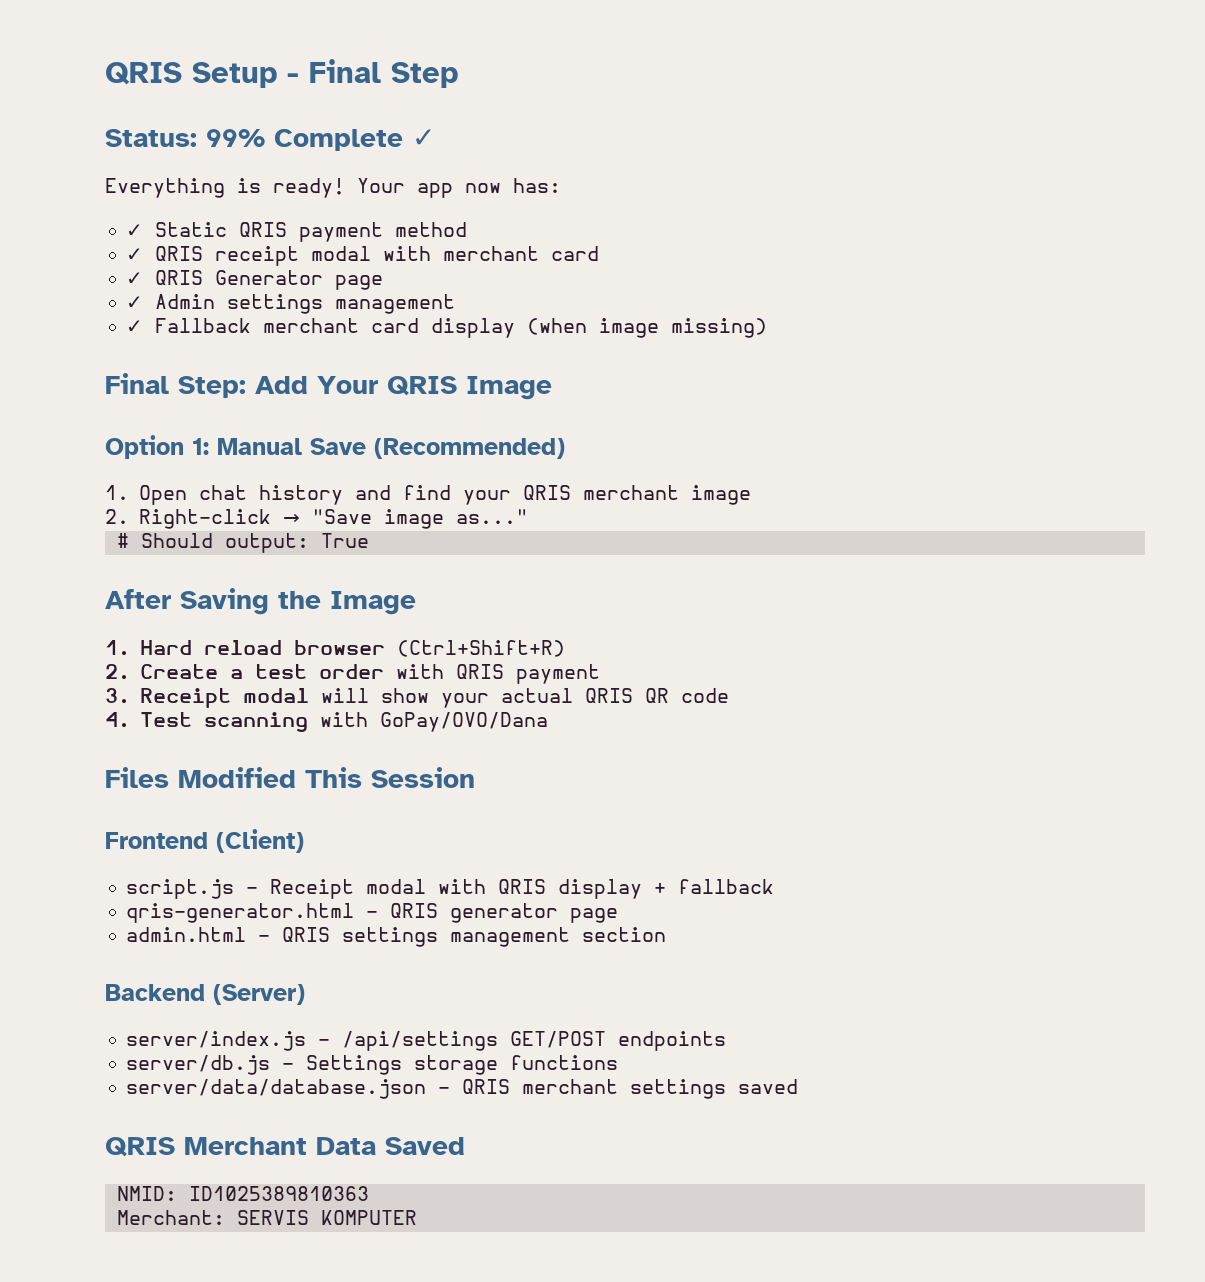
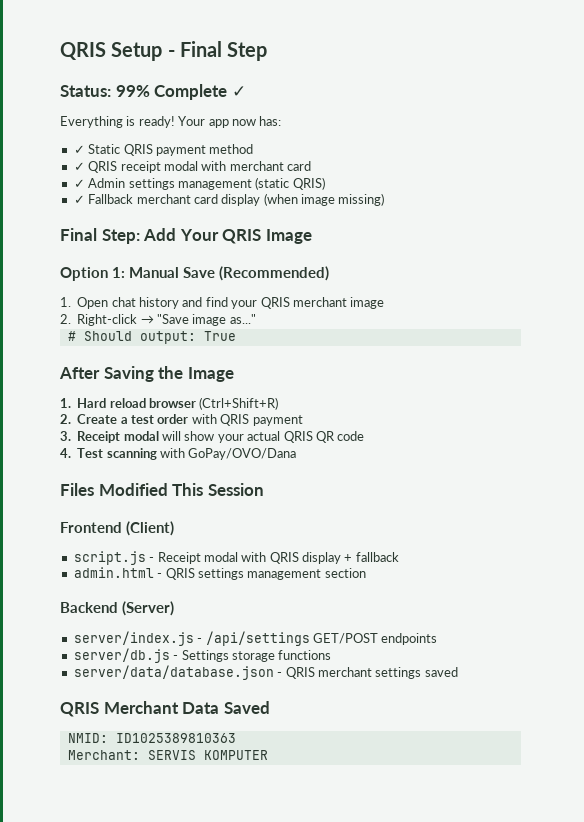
[126,270,384,290] // ✓ QRIS Generator page -> (311, 166) none
(456, 304) none -> [255,177,325,190] (static QRIS)
[126,903,619,923] // qris-generator.html - QRIS generator page -> (399, 557) none

